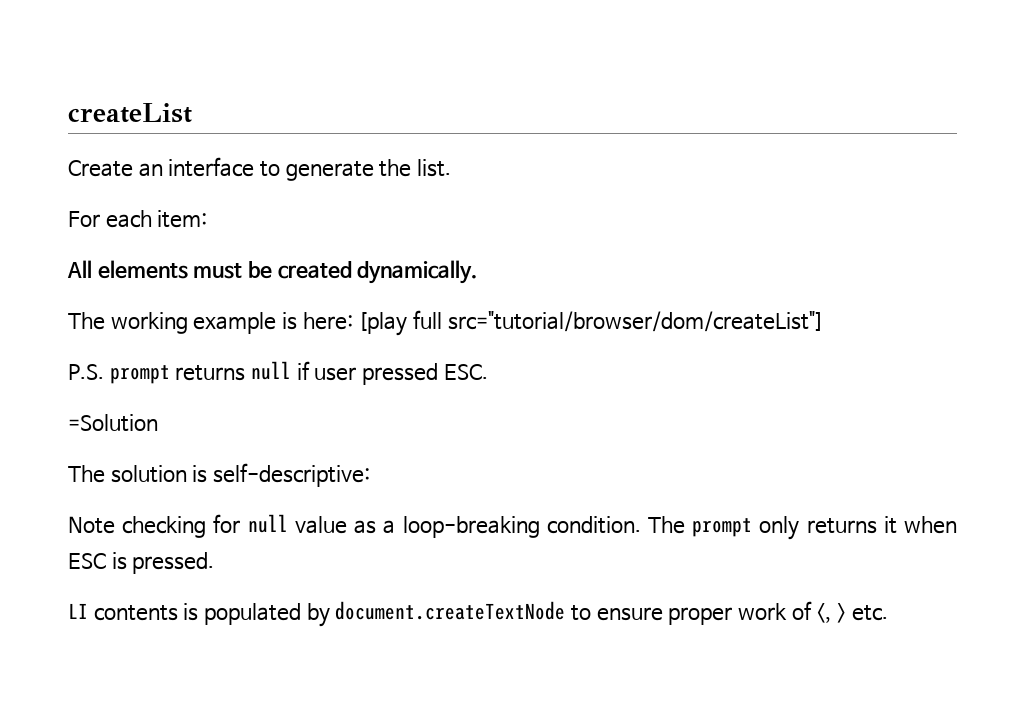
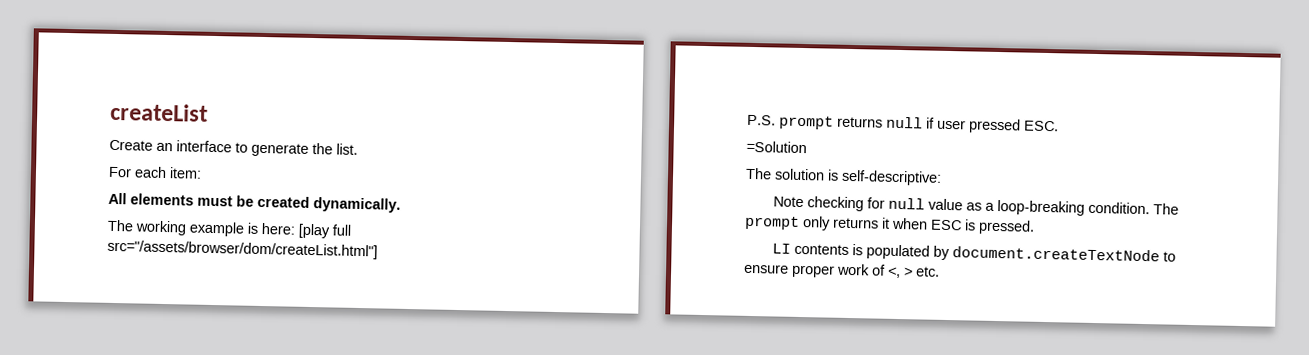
[447,311,824,332] src="tutorial/browser/dom/createList"] -> [107,239,378,260] src="/assets/browser/dom/createList.html"]

